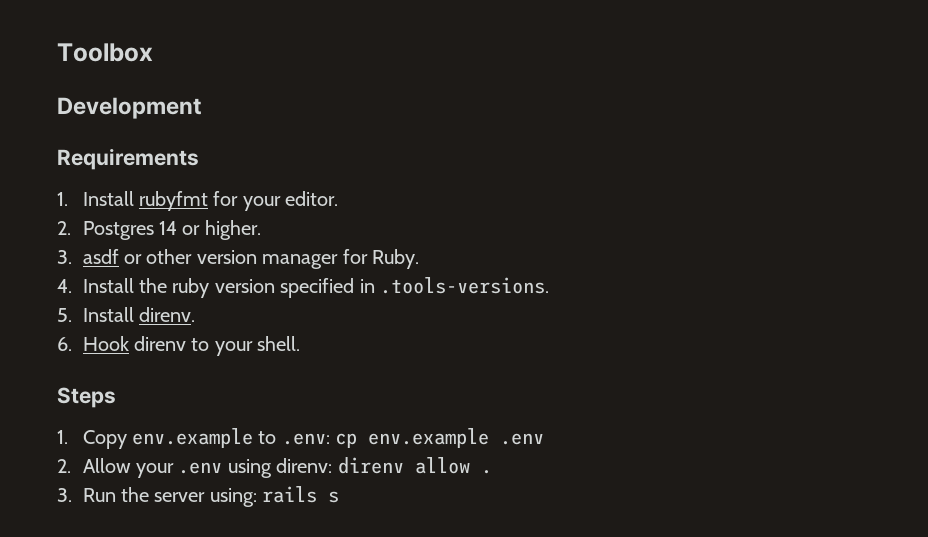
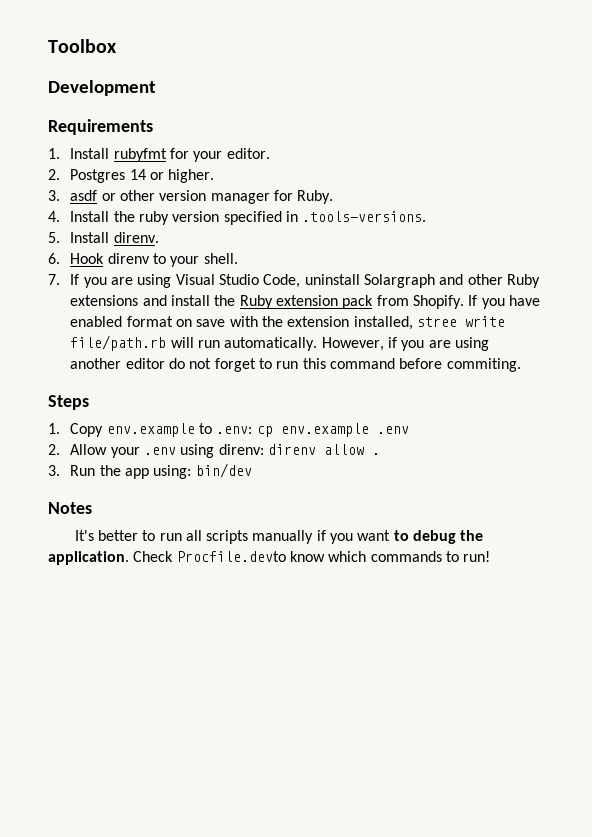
(301, 343) none -> [48,274,540,288] [70,295,540,309] [70,316,505,330] [70,335,489,351] [70,358,521,372] // 7. If you are using Visual Studio Code, uninstall Solargraph and other Ruby extensions and install the Ruby extension pack from Shopify. If you have enabled format on save with the extension installed, stree write file/path.rb will run automatically. However, if you are using another editor do not forget to run this command before commiting.
[154,486,340,507] server using: rails s -> [125,463,252,479] [48,502,92,514] [74,530,484,544] [48,551,491,565] app using: bin/dev // Notes // It's better to run all scripts manually if you want to debug the application. Check Procfile.devto know which commands to run!

